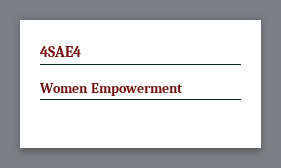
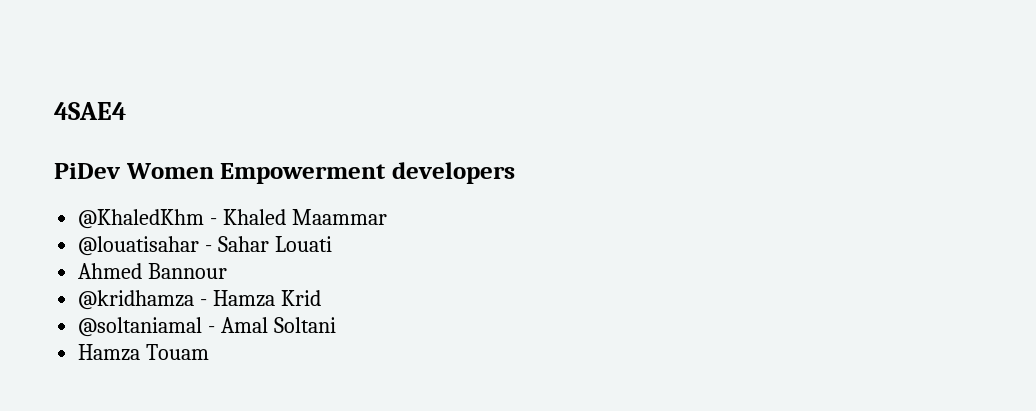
(81, 51) none -> [54,163,121,179] PiDev
(183, 89) none -> [391,162,515,184] [78,209,388,229] [78,236,333,256] [78,263,228,279] [78,290,322,310] [78,317,337,337] [78,344,210,361] developers // @KhaledKhm - Khaled Maammar // @louatisahar - Sahar Louati // Ahmed Bannour // @kridhamza - Hamza Krid // @soltaniamal - Amal Soltani // Hamza Touam

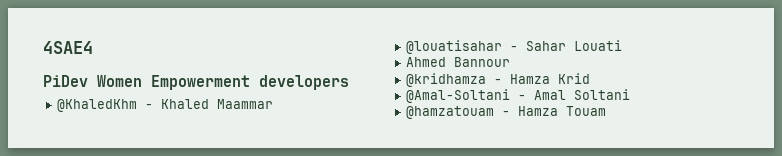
[78,317,203,337] @soltaniamal -> [406,89,511,103] @Amal-Soltani
(337, 325) none -> [406,106,511,119] @hamzatouam -

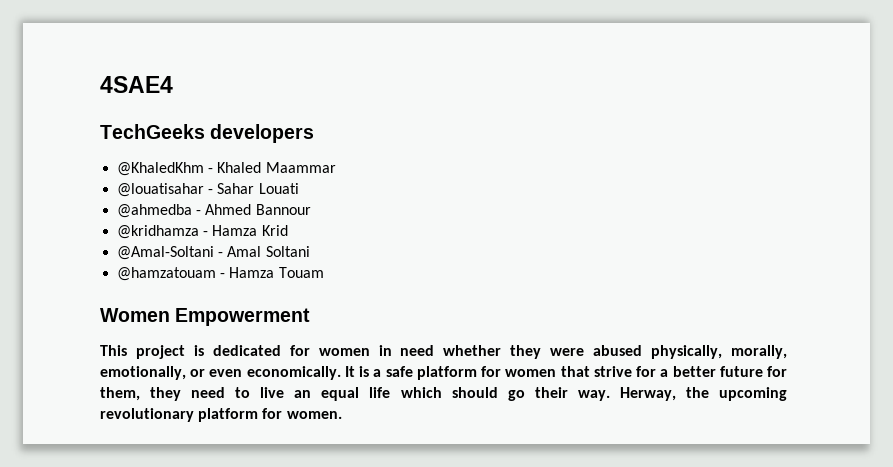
[43,75,250,90] PiDev Women Empowerment -> [100,124,205,139] TechGeeks
(623, 45) none -> [117,204,202,218] @ahmedba -
(607, 111) none -> [100,308,311,326] [100,345,787,359] [100,366,788,380] [100,387,787,401] [100,408,342,422] // Women Empowerment // This project is dedicated for women in need whether they were abused physically, morally, emotionally, or even economically. It is a safe platform for women that strive for a better future for them, they need to live an equal life which should go their way. Herway, the upcoming revolutionary platform for women.

